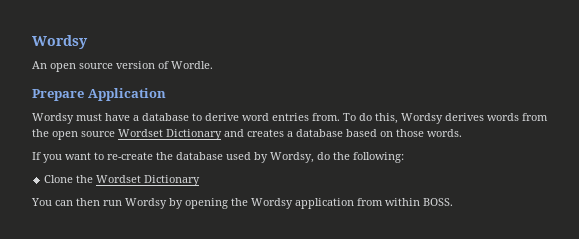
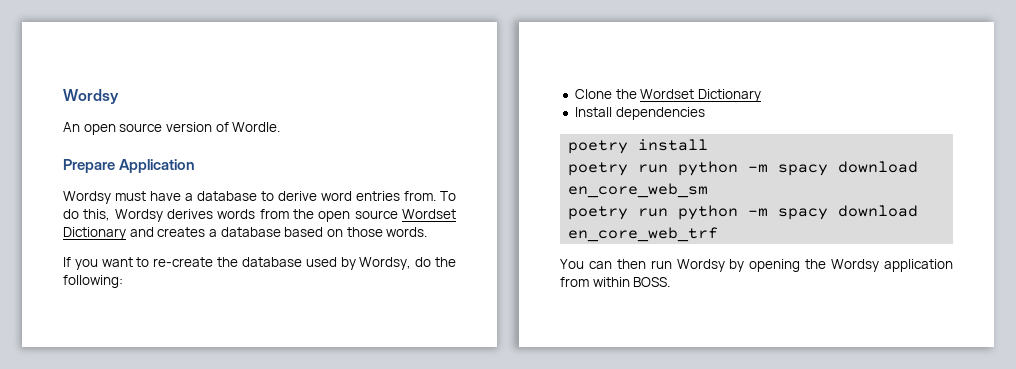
(201, 180) none -> [574,107,705,120] [568,139,709,154] [568,161,919,176] [568,183,709,198] [568,205,919,220] [568,227,719,242] // Install dependencies // poetry install // poetry run python -m spacy download en_core_web_sm // poetry run python -m spacy download en_core_web_trf

